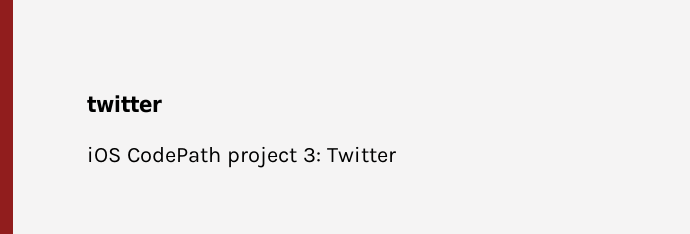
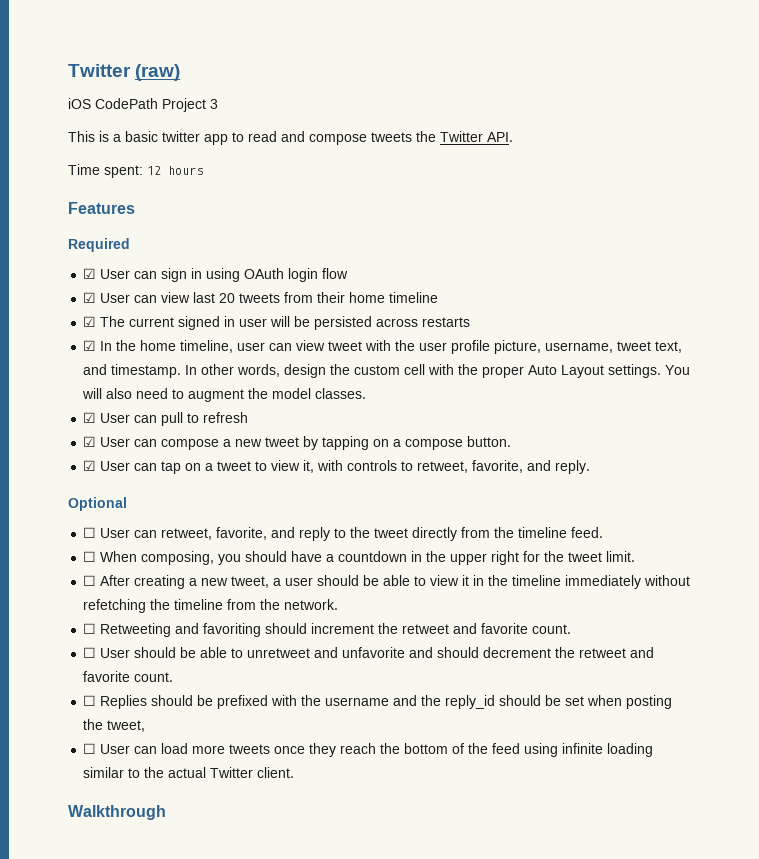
[87,95,162,113] twitter -> [68,64,181,81] Twitter (raw)
[226,146,396,168] project 3: Twitter -> [162,98,218,112] [68,131,513,145] [68,164,203,178] [68,202,135,214] [68,238,130,252] [83,268,349,282] [83,292,439,303] [83,316,471,330] [83,340,683,354] [83,364,691,378] [82,388,367,402] [83,412,249,426] [83,436,512,450] [83,460,591,474] [68,497,127,511] [83,527,604,541] [83,551,636,565] [83,575,691,589] [83,599,339,613] [83,623,572,637] [83,647,655,658] [83,671,174,682] [83,695,673,709] [83,719,146,732] [83,743,654,757] [83,767,295,778] [68,805,166,820] Project 3 // This is a basic twitter app to read and compose tweets the Twitter API. // Time spent: 12 hours // Features // Required // ☑ User can sign in using OAuth login flow // ☑ User can view last 20 tweets from their home timeline // ☑ The current signed in user will be persisted across restarts // ☑ In the home timeline, user can view tweet with the user profile picture, username, tweet text, and timestamp. In other words, design the custom cell with the proper Auto Layout settings. You will also need to augment the model classes. // ☑ User can pull to refresh // ☑ User can compose a new tweet by tapping on a compose button. // ☑ User can tap on a tweet to view it, with controls to retweet, favorite, and reply. // Optional // ☐ User can retweet, favorite, and reply to the tweet directly from the timeline feed. // ☐ When composing, you should have a countdown in the upper right for the tweet limit. // ☐ After creating a new tweet, a user should be able to view it in the timeline immediately without refetching the timeline from the network. // ☐ Retweeting and favoriting should increment the retweet and favorite count. // ☐ User should be able to unretweet and unfavorite and should decrement the retweet and favorite count. // ☐ Replies should be prefixed with the username and the reply_id should be set when posting the tweet, // ☐ User can load more tweets once they reach the bottom of the feed using infinite loading similar to the actual Twitter client. // Walkthrough

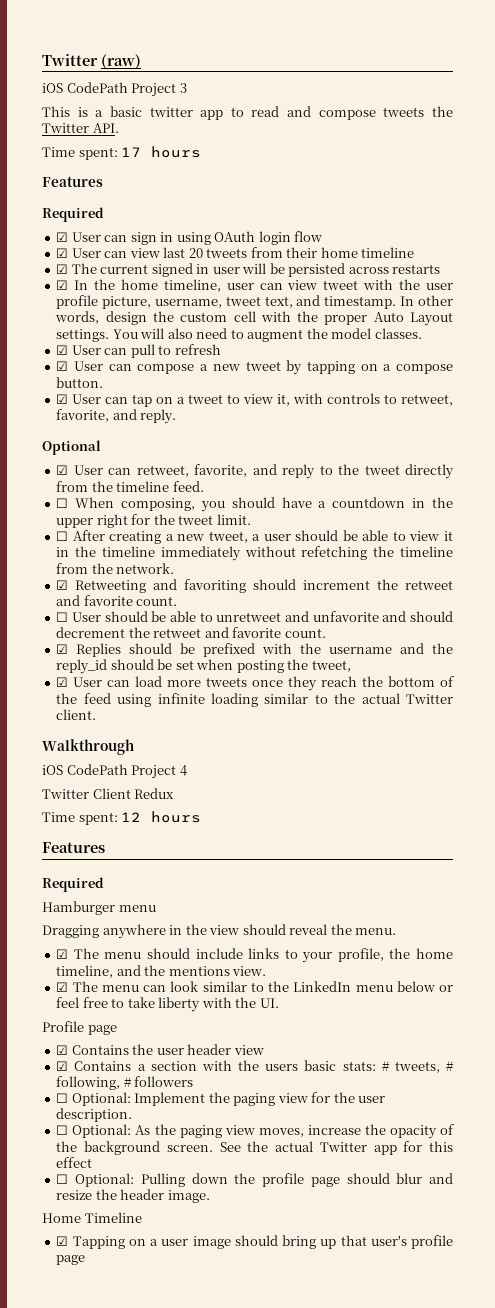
[147,166,161,175] 12 -> [121,147,142,157] 17
[83,527,97,538] ☐ -> [56,465,69,475] ☑
[83,623,97,634] ☐ -> [56,580,69,590] ☑
[83,695,97,706] ☐ -> [56,644,69,654] ☑
[83,743,97,754] ☐ -> [56,677,69,687] ☑
(166, 812) none -> [42,764,187,779] [42,788,175,799] [42,811,202,825] [42,842,105,853] [42,877,104,892] [42,901,156,915] [42,924,397,939] [56,948,453,963] [56,965,267,978] [56,981,453,992] [56,997,279,1012] [42,1021,117,1035] [56,1044,264,1055] [56,1060,454,1073] [56,1076,194,1090] [56,1092,386,1106] [56,1108,133,1122] [56,1124,454,1139] [56,1141,453,1155] [56,1157,93,1168] [56,1173,454,1187] [56,1189,210,1203] [42,1212,142,1223] [56,1235,454,1249] [56,1255,86,1265] // iOS CodePath Project 4 // Twitter Client Redux // Time spent: 12 hours // Features // Required // Hamburger menu // Dragging anywhere in the view should reveal the menu. // ☑ The menu should include links to your profile, the home timeline, and the mentions view. // ☑ The menu can look similar to the LinkedIn menu below or feel free to take liberty with the UI. // Profile page // ☑ Contains the user header view // ☑ Contains a section with the users basic stats: # tweets, # following, # followers // ☐ Optional: Implement the paging view for the user description. // ☐ Optional: As the paging view moves, increase the opacity of the background screen. See the actual Twitter app for this effect // ☐ Optional: Pulling down the profile page should blur and resize the header image. // Home Timeline // ☑ Tapping on a user image should bring up that user's profile page

